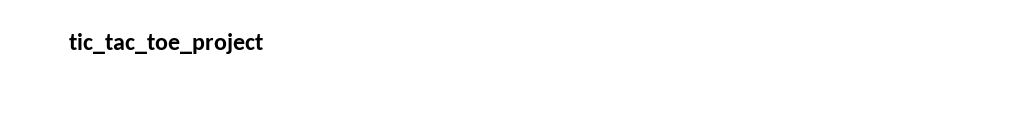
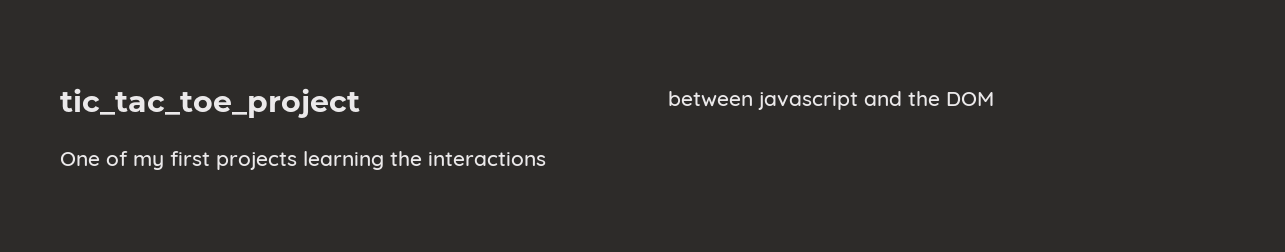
(263, 43) none -> [60,151,546,170] [668,91,994,110] // One of my first projects learning the interactions between javascript and the DOM

